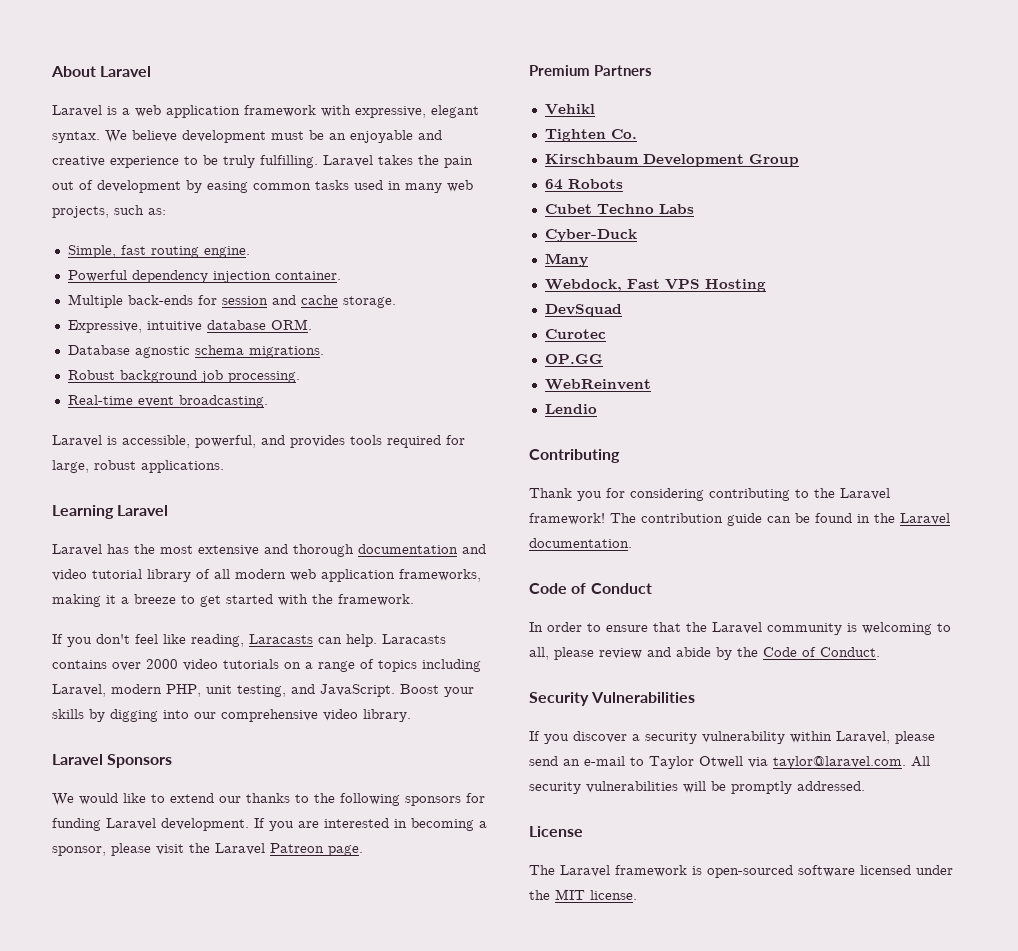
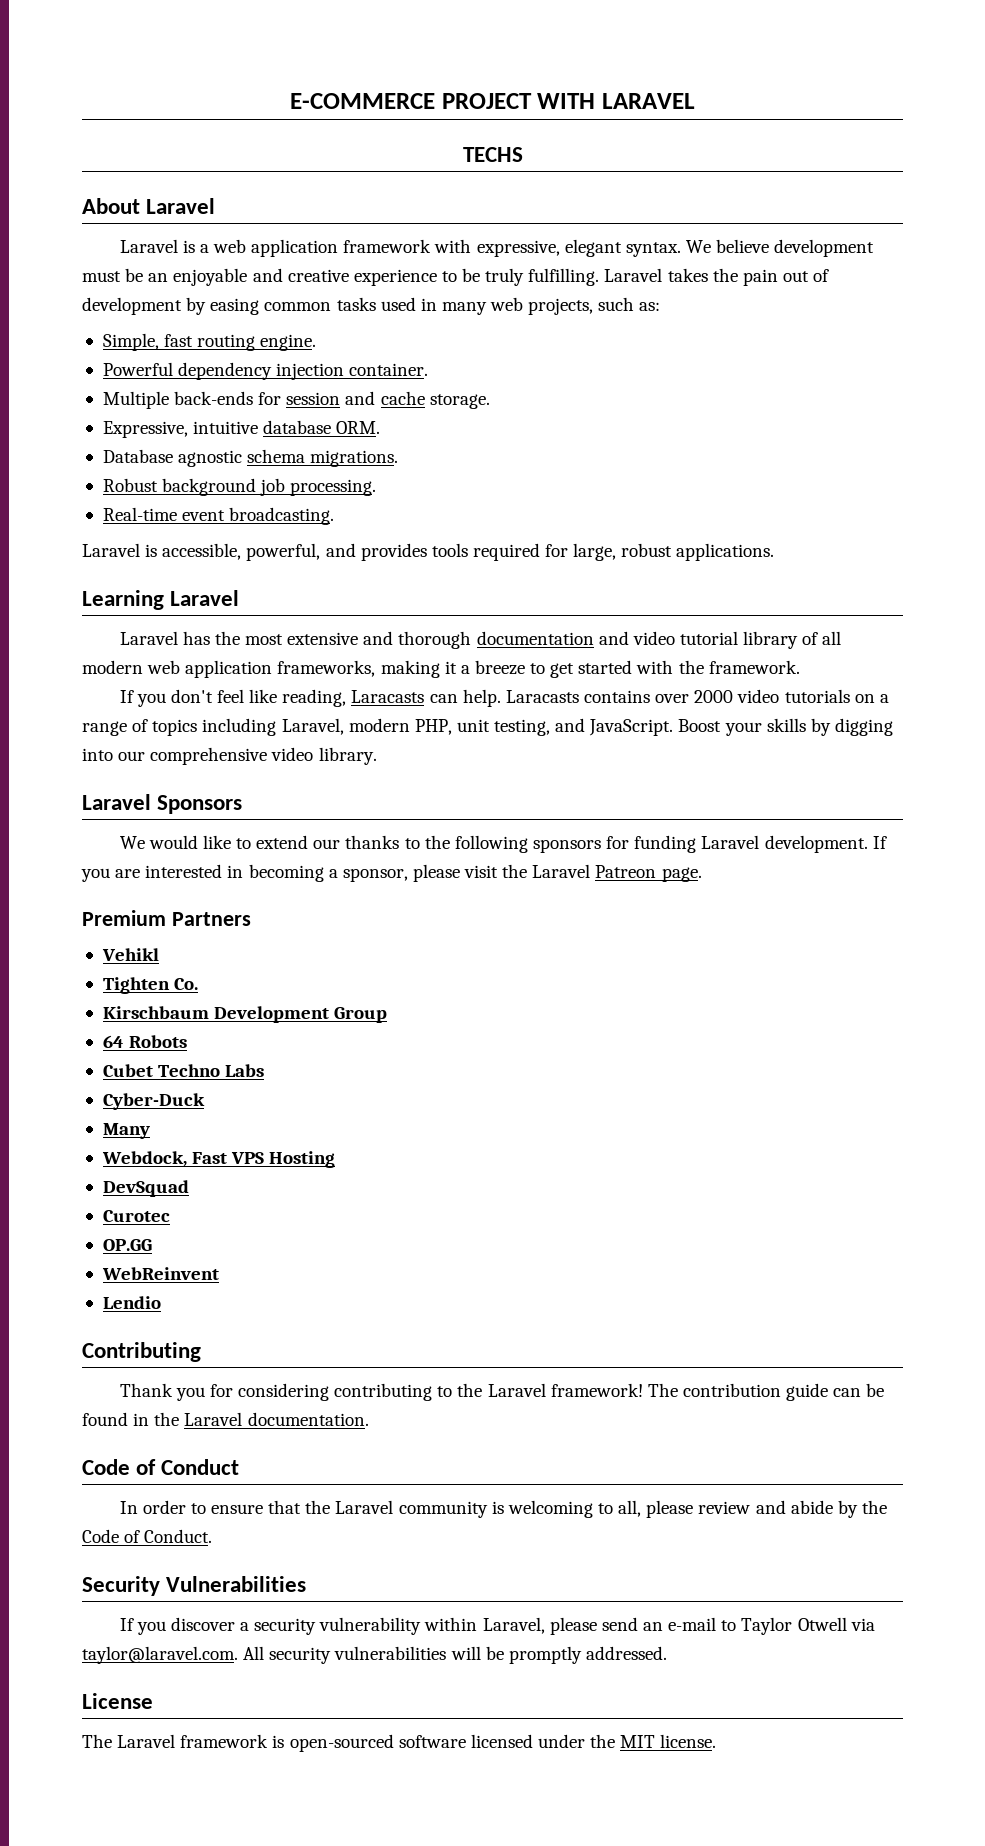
(51, 71) none -> [289,93,696,109] [462,147,523,162] E-COMMERCE PROJECT WITH LARAVEL // TECHS //

